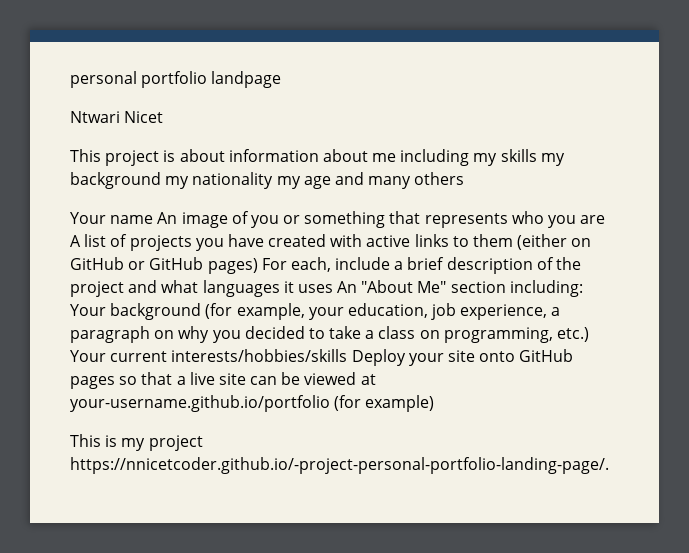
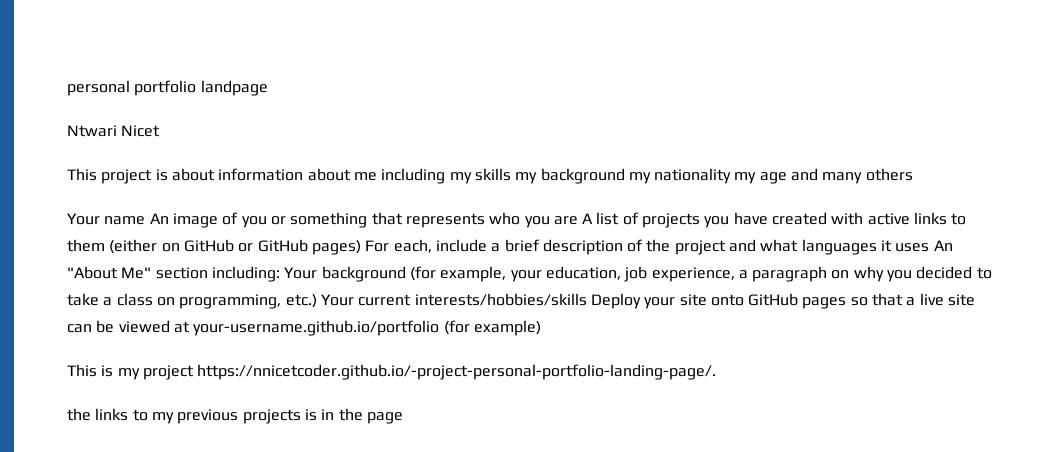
(609, 465) none -> [67,408,403,424] // the links to my previous projects is in the page

